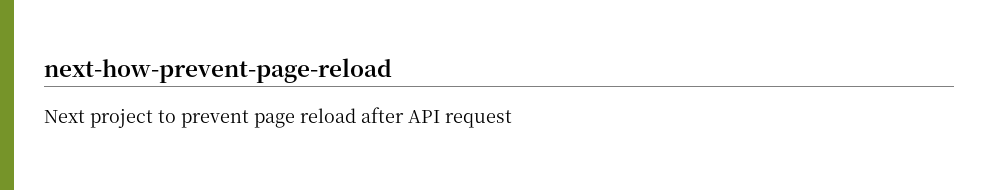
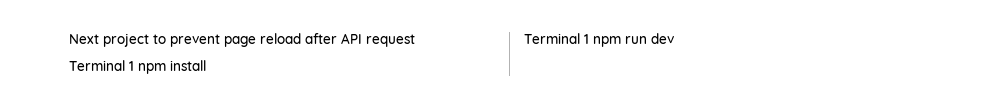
[44,58,392,83] next-how-prevent-page-reload // -> (69, 39) none
(512, 119) none -> [69,60,206,74] [524,33,674,47] // Terminal 1 npm install // Terminal 1 npm run dev

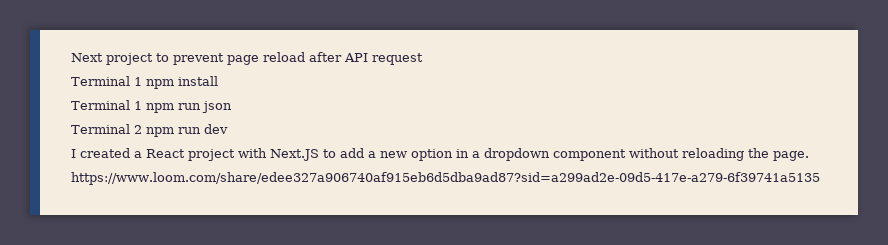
[651,33,674,44] dev -> [201,101,232,113] [71,124,228,137] [71,148,809,161] [71,172,820,185] json // Terminal 2 npm run dev // I created a React project with Next.JS to add a new option in a dropdown component without reloading the page. // https://www.loom.com/share/edee327a906740af915eb6d5dba9ad87?sid=a299ad2e-09d5-417e-a279-6f39741a5135

